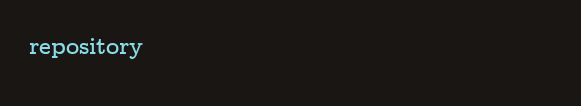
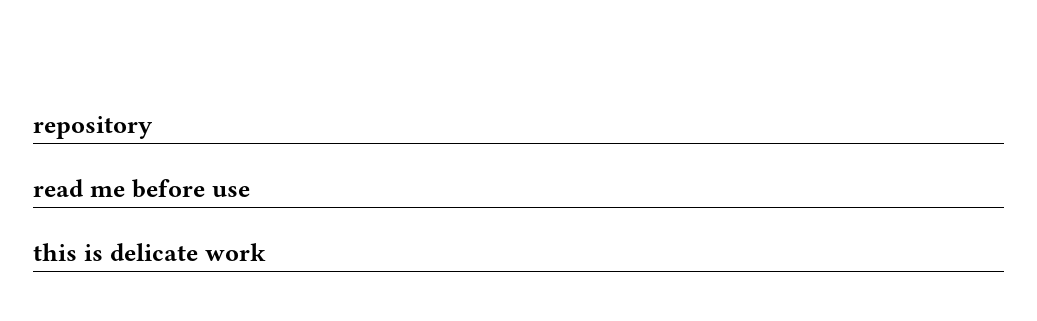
(143, 48) none -> [33,179,250,198] [33,243,266,261] // read me before use // this is delicate work

